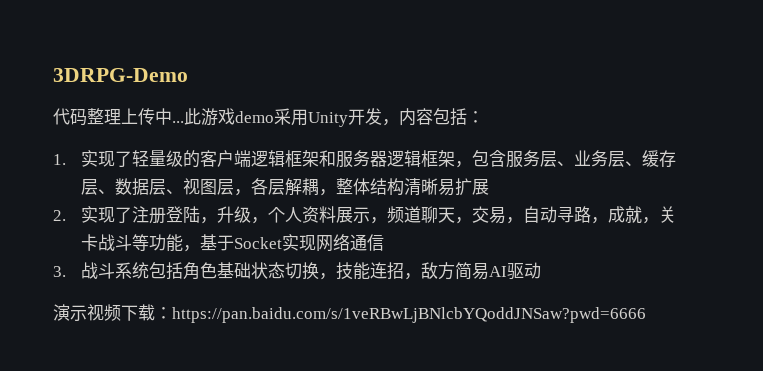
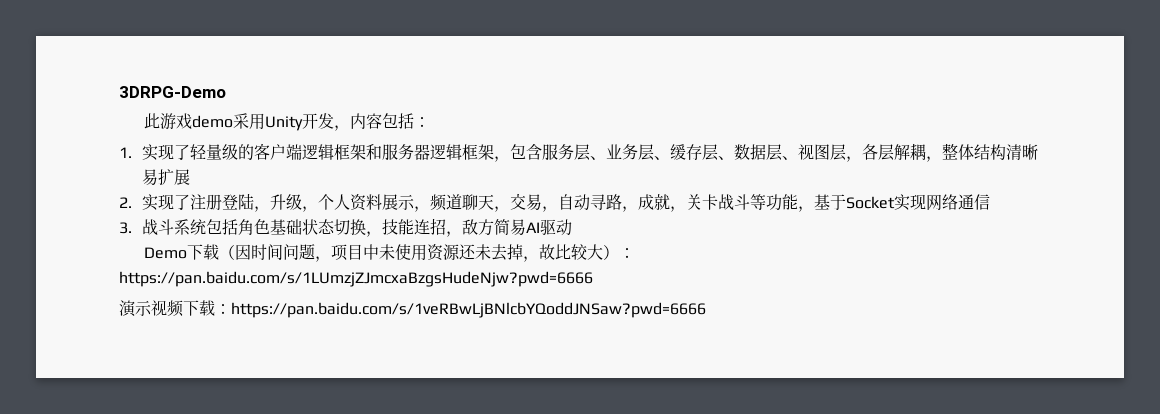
[53,108,184,126] 代码整理上传中... -> (226, 92) none
(541, 270) none -> [143,244,635,262] [119,271,593,287] // Demo下载（因时间问题，项目中未使用资源还未去掉，故比较大）：https://pan.baidu.com/s/1LUmzjZJmcxaBzgsHudeNjw?pwd=6666

